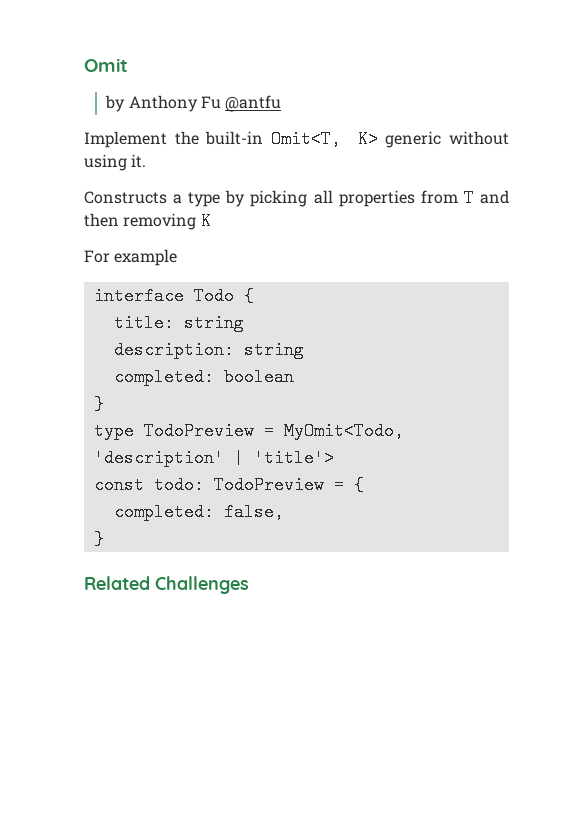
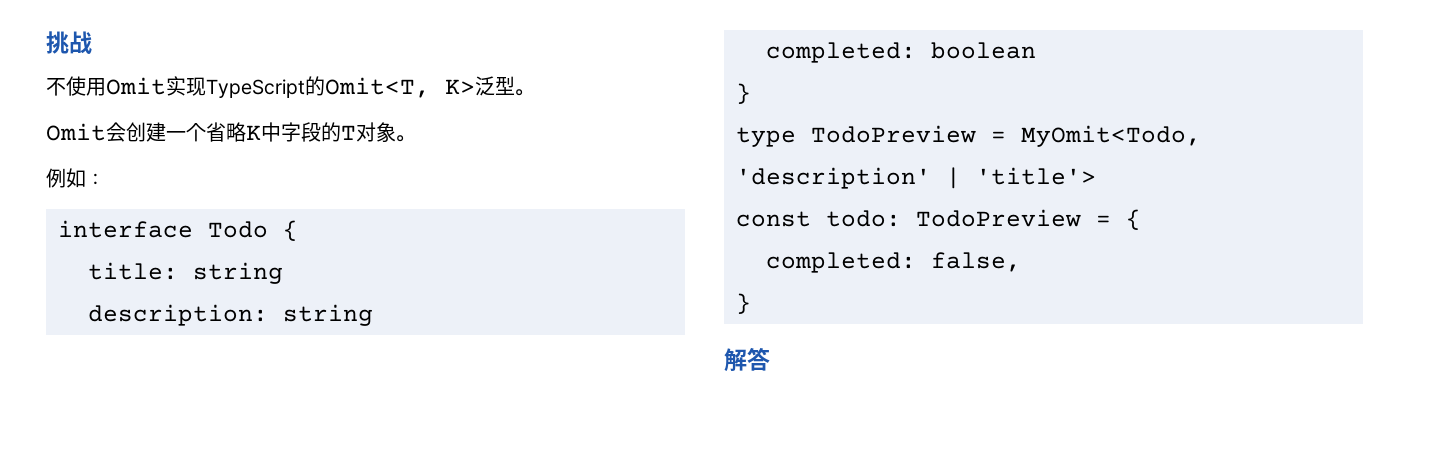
[84,58,128,72] [105,95,282,112] [84,130,510,148] [84,154,147,171] [84,189,509,207] [84,212,211,230] [84,249,178,266] Omit // by Anthony Fu @antfu // Implement the built-in Omit<T, K> generic without using it. // Constructs a type by picking all properties from T and then removing K // For example -> [46,31,92,55] [46,76,534,98] [46,122,415,142] [46,168,105,188] 挑战 // 不使用Omit实现TypeScript的Omit<T, K>泛型。 // Omit会创建一个省略K中字段的T对象。 // 例如：
[84,576,249,594] Related Challenges -> [724,347,770,372] 解答

